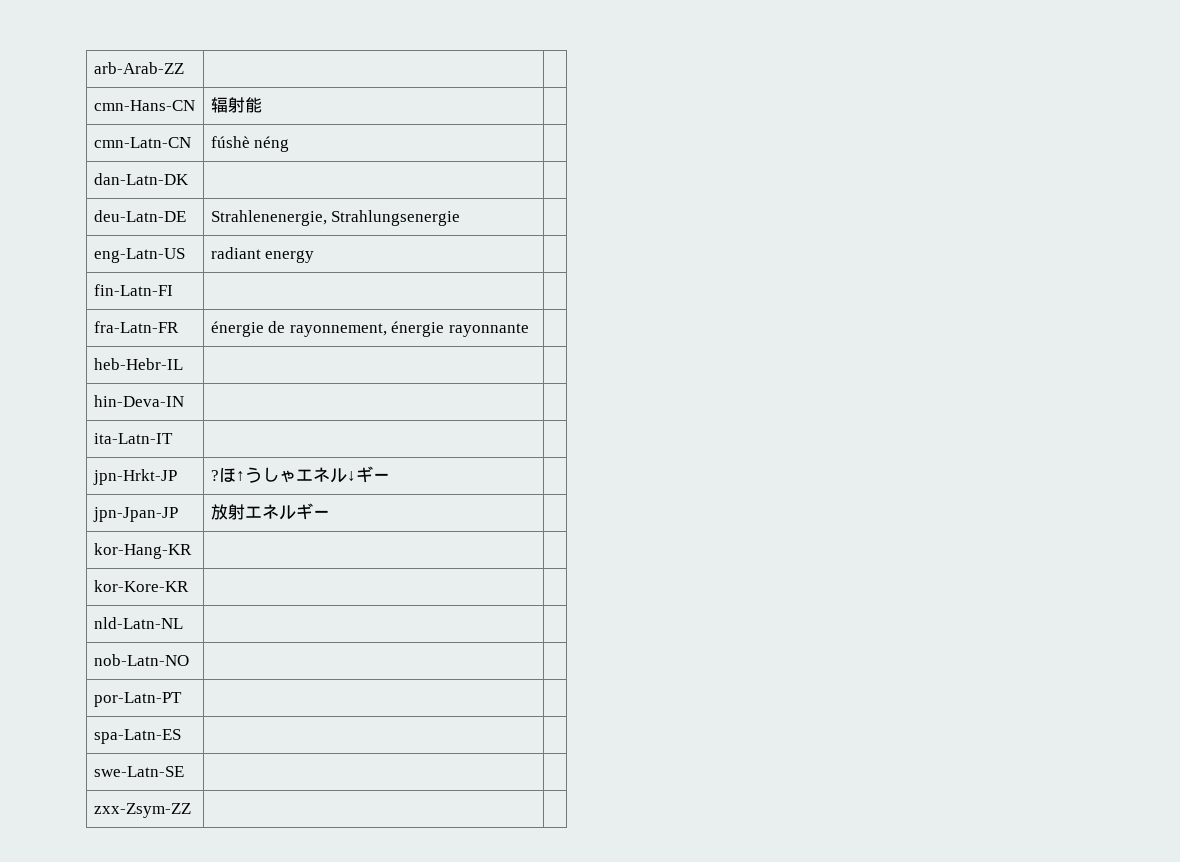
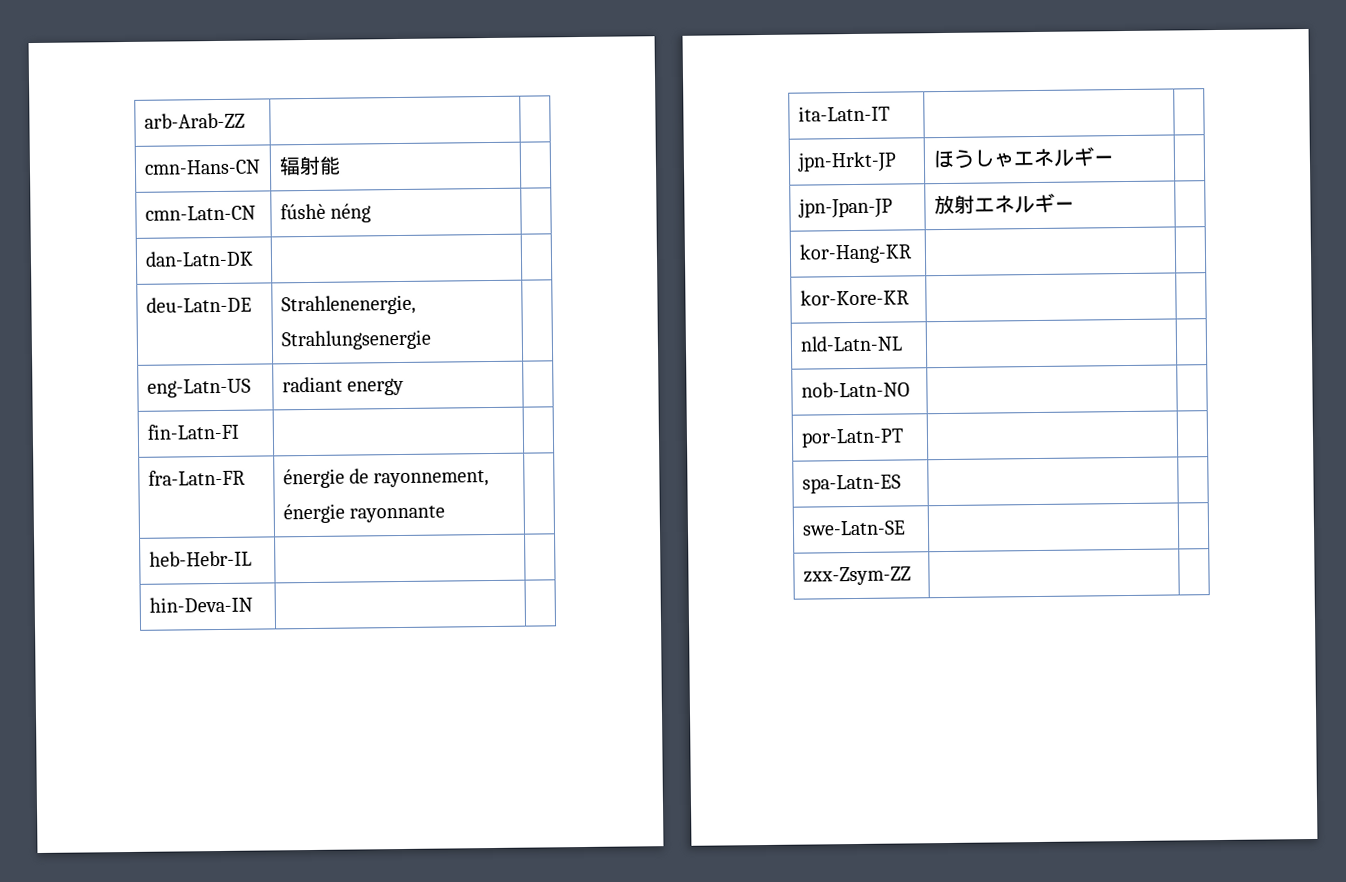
[210,467,245,483] ?ほ↑ -> [932,149,955,169] ほ
[346,471,356,481] ↓ -> (1075, 158) none

